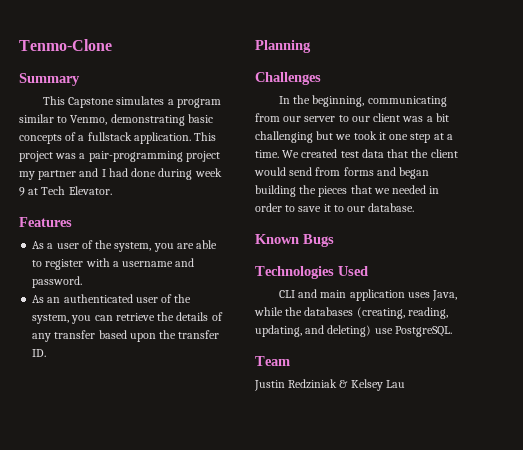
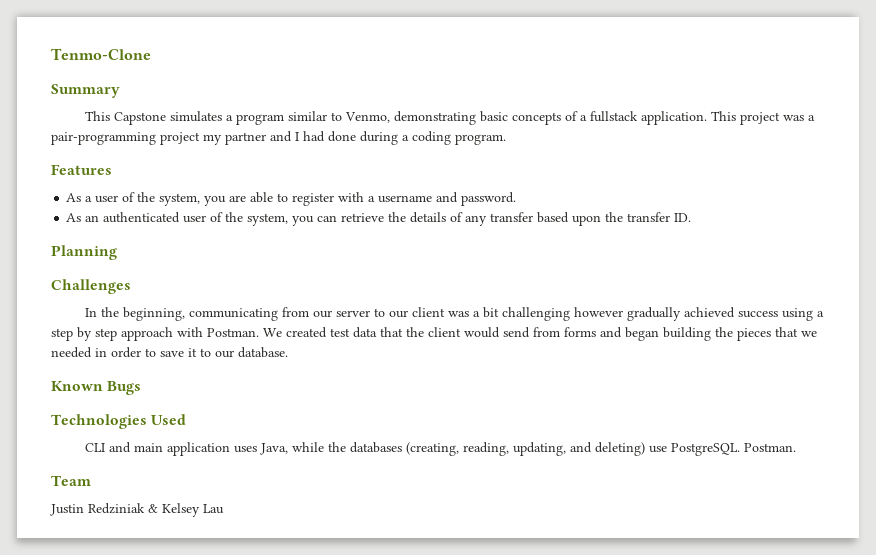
[194,168,222,177] [19,186,112,196] week 9 at Tech Elevator. -> [402,131,506,145] a coding program.
[316,131,453,143] [255,150,279,158] but we took it one step at a time. -> [574,307,825,321] [51,327,259,341] however gradually achieved success using a step by step approach with Postman.
(452, 331) none -> [744,443,797,452] Postman.

